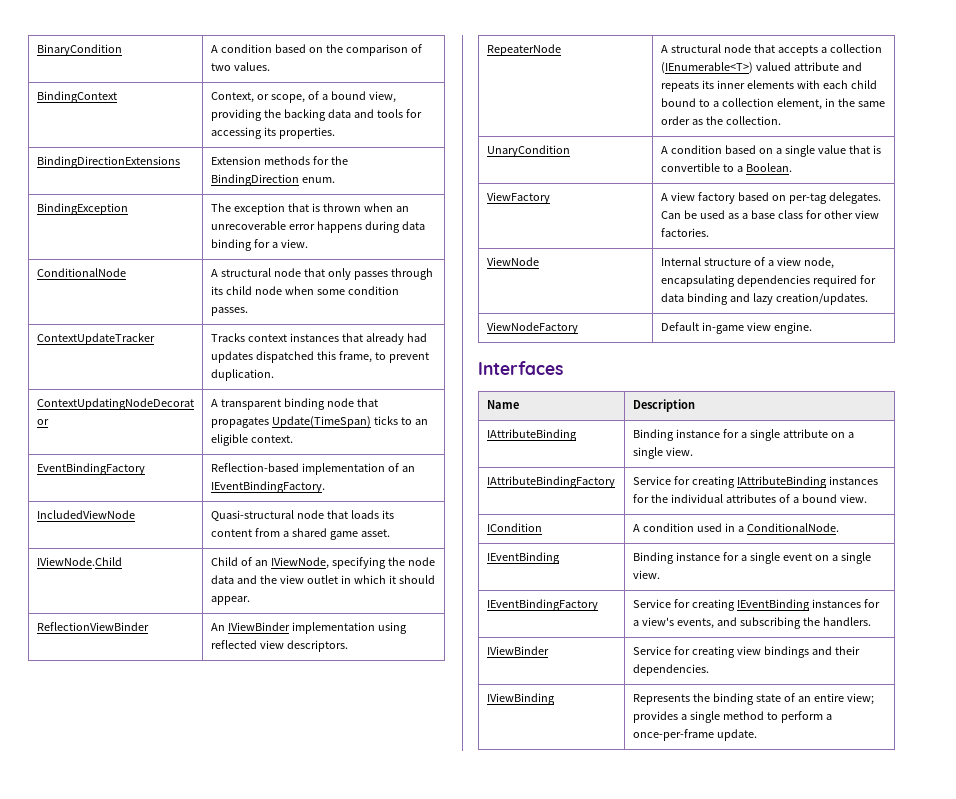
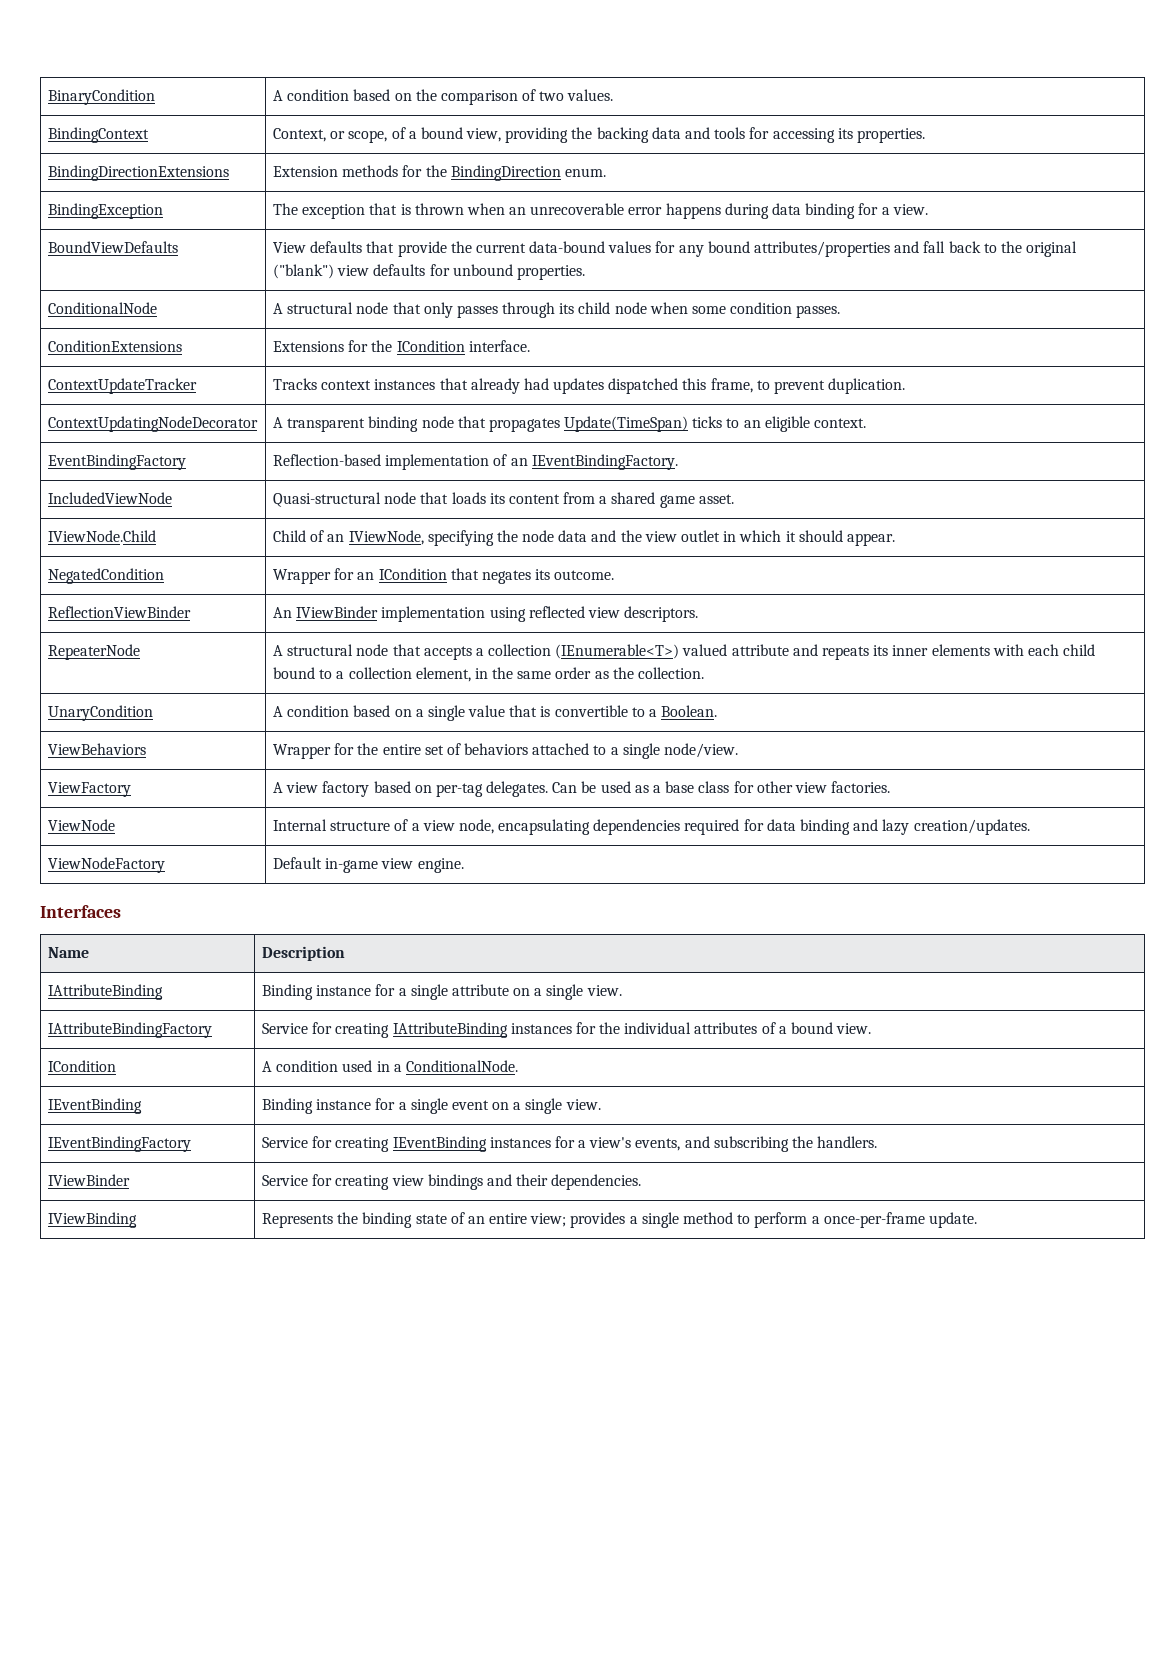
(308, 243) none -> [47,241,178,253] [272,241,1078,257] [272,264,585,280] // BoundViewDefaults | View defaults that provide the current data-bound values for any bound attributes/properties and fall back to the original ("blank") view defaults for unbound properties.
(248, 311) none -> [47,340,182,352] [272,340,530,352] // ConditionExtensions | Extensions for the ICondition interface.
(250, 600) none -> [47,568,164,584] [272,568,615,584] // NegatedCondition | Wrapper for an ICondition that negates its outcome.
(792, 167) none -> [47,743,146,755] [272,743,738,759] // ViewBehaviors | Wrapper for the entire set of behaviors attached to a single node/view.

